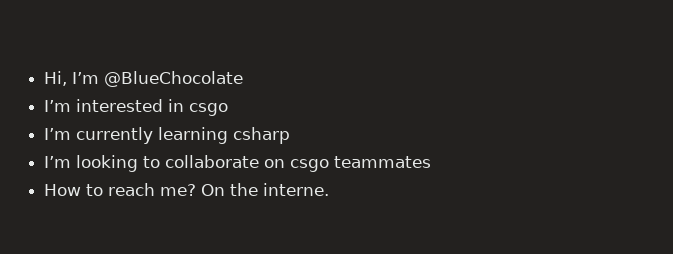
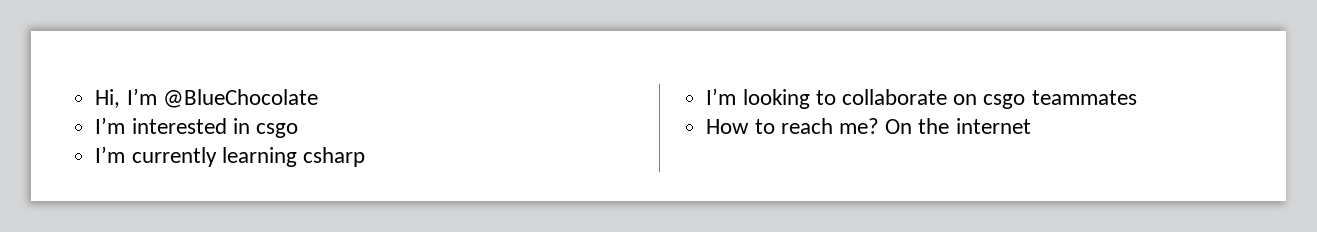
[263,183,330,196] interne. -> [955,118,1031,134] internet

